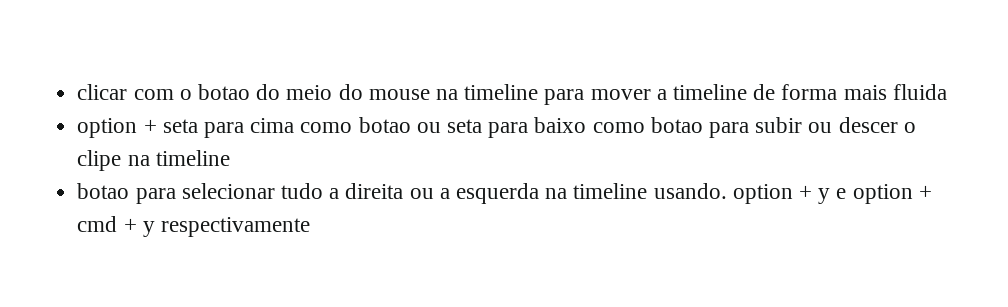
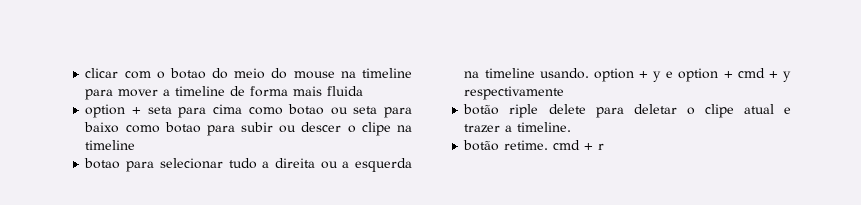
(310, 227) none -> [463,104,791,118] [464,122,572,133] [463,140,605,151] // botão riple delete para deletar o clipe atual e trazer a timeline. // botão retime. cmd + r

